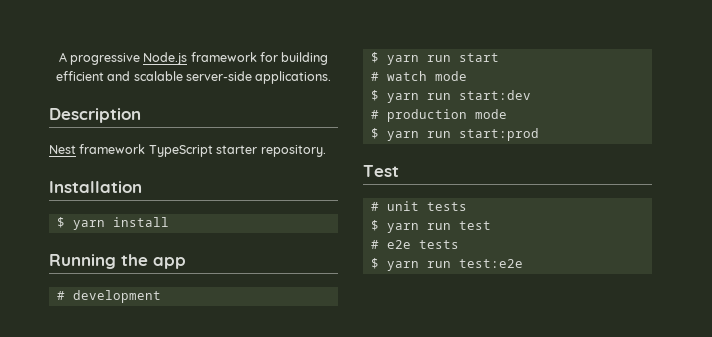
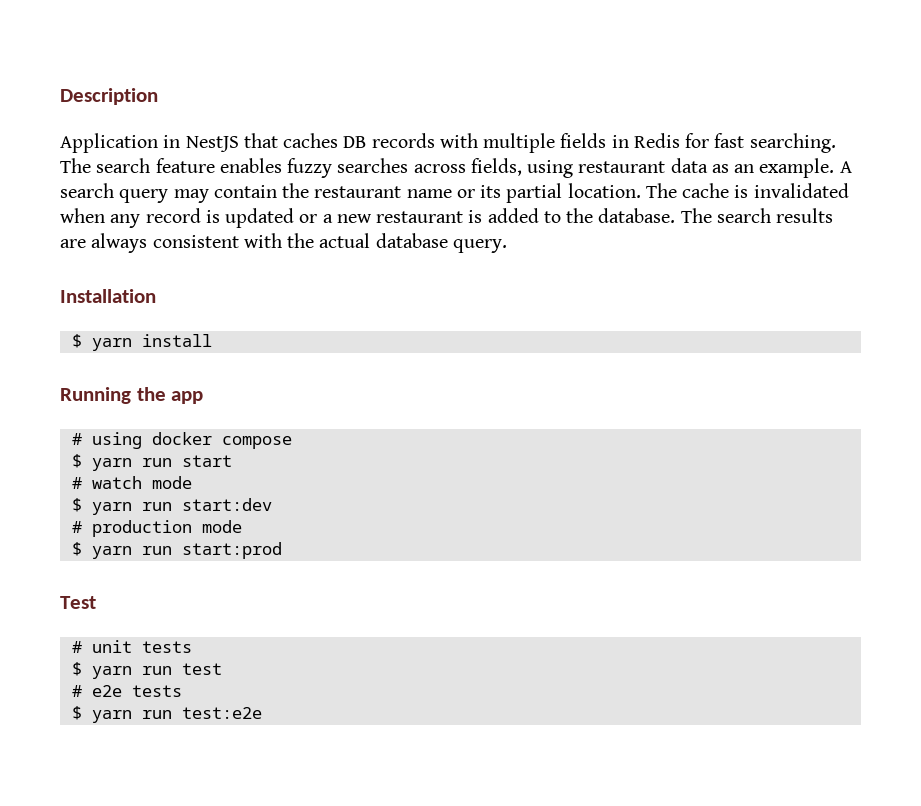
[58,52,329,65] [55,71,332,84] [49,108,141,123] [49,144,326,157] A progressive Node.js framework for building efficient and scalable server-side applications. // Description // Nest framework TypeScript starter repository. -> [60,88,158,105] [60,133,836,153] [60,158,852,178] [60,183,849,203] [60,208,834,228] [60,233,507,253] Description // Application in NestJS that caches DB records with multiple fields in Redis for fast searching. The search feature enables fuzzy searches across fields, using restaurant data as an example. A search query may contain the restaurant name or its partial location. The cache is invalidated when any record is updated or a new restaurant is added to the database. The search results are always consistent with the actual database query.
[72,290,161,303] development -> [91,432,292,449] using docker compose

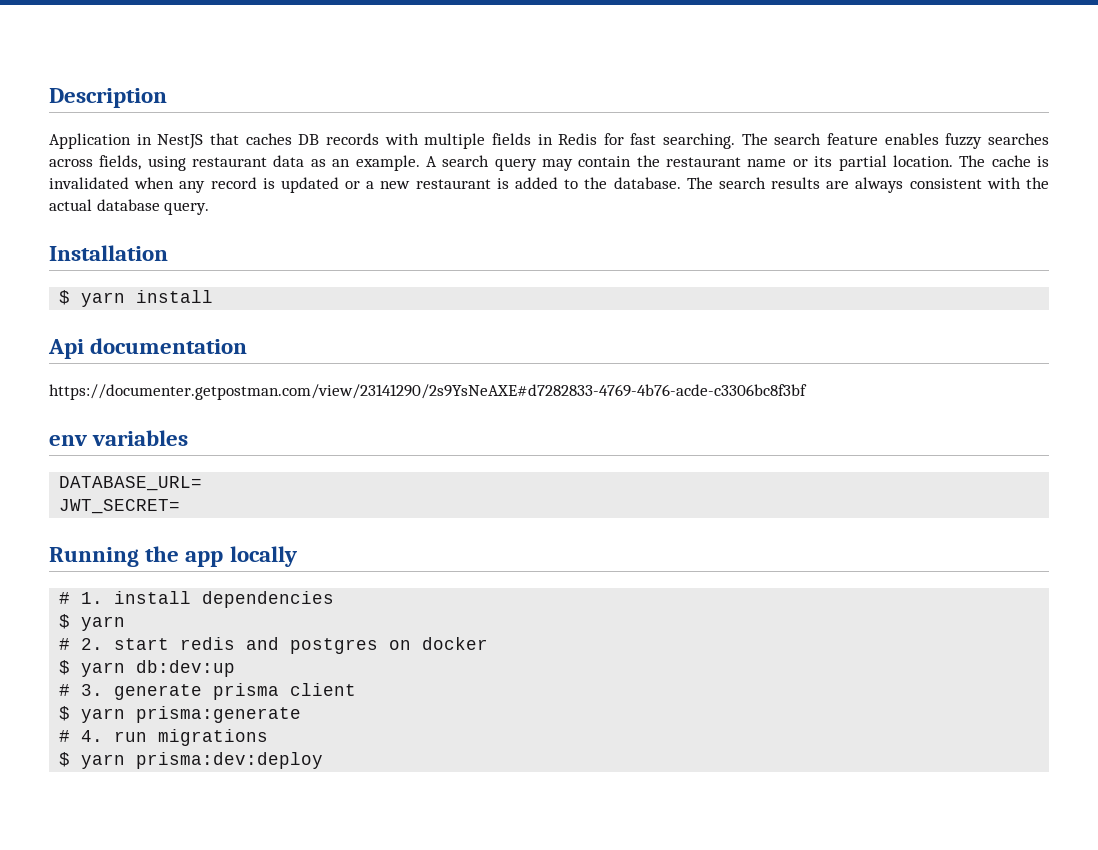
(212, 340) none -> [48,338,248,359] [49,384,807,400] [49,430,189,446] [59,476,203,491] [59,499,181,514] // Api documentation // https://documenter.getpostman.com/view/23141290/2s9YsNeAXE#d7282833-4769-4b76-acde-c3306bc8f3bf // env variables // DATABASE_URL= // JWT_SECRET=
[71,432,292,449] [71,454,232,471] [71,476,192,489] [71,498,272,515] [71,520,242,537] [71,542,282,559] [60,596,96,609] [71,640,192,653] [71,662,222,679] [71,685,182,697] [71,706,262,723] // # using docker compose // $ yarn run start // # watch mode // $ yarn run start:dev // # production mode // $ yarn run start:prod // Test // # unit tests // $ yarn run test // # e2e tests // $ yarn run test:e2e -> [229,546,297,567] [59,591,335,608] [59,614,126,631] [59,637,489,654] [59,660,236,677] [59,683,357,700] [59,706,302,723] [59,729,269,746] [59,752,324,769] locally // # 1. install dependencies // $ yarn // # 2. start redis and postgres on docker // $ yarn db:dev:up // # 3. generate prisma client // $ yarn prisma:generate // # 4. run migrations // $ yarn prisma:dev:deploy

